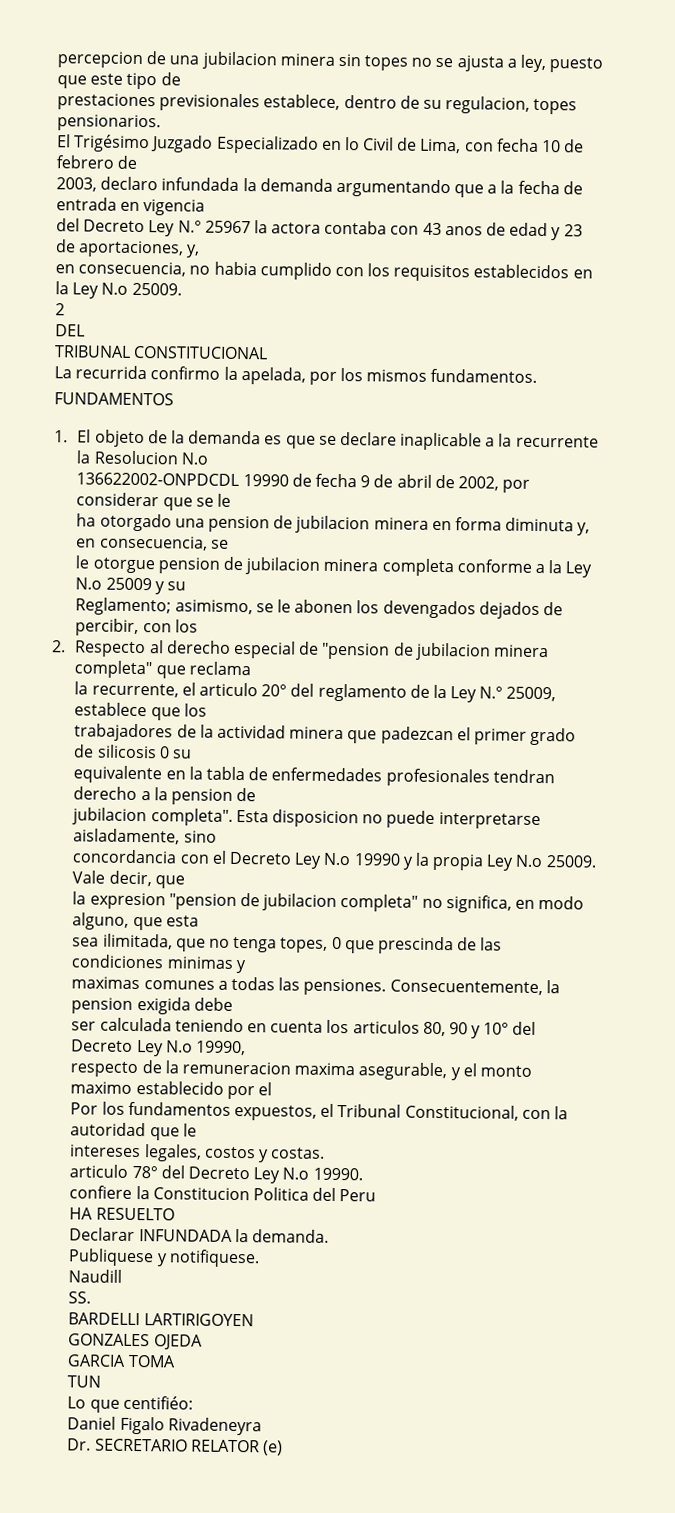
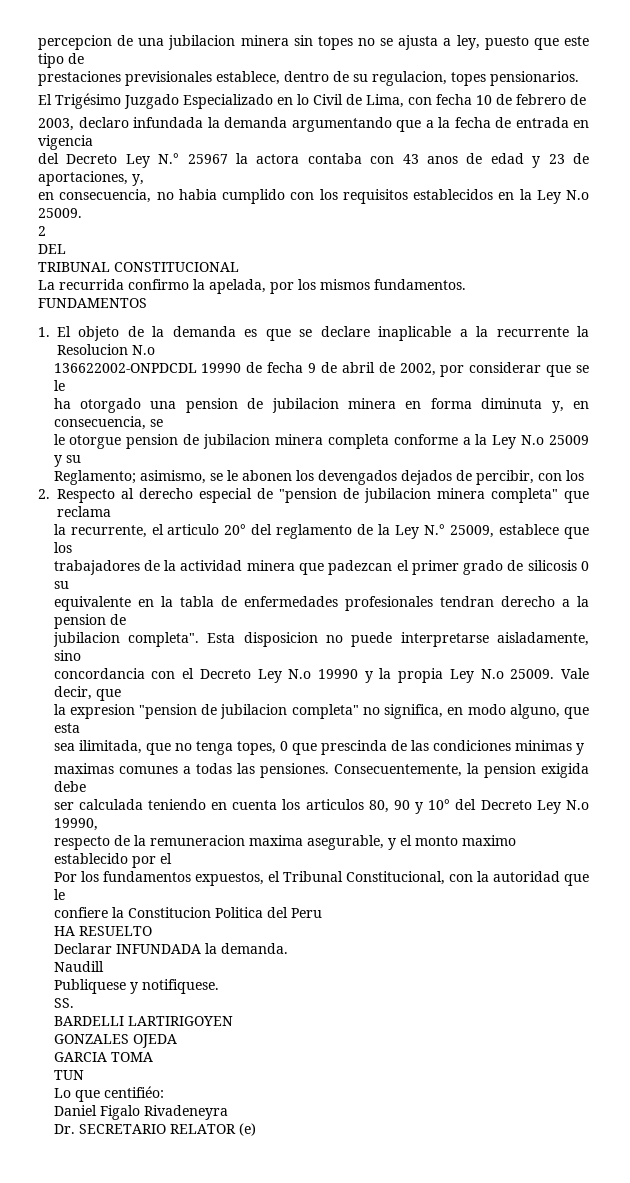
[70,1144,326,1163] [69,1164,363,1184] // intereses legales, costos y costas. // articulo 78° del Decreto Ley N.o 19990. -> (65, 894) none
(329, 1236) none -> [53,961,104,972] // Naudill
[68,1269,123,1283] // Naudill -> (219, 986) none

